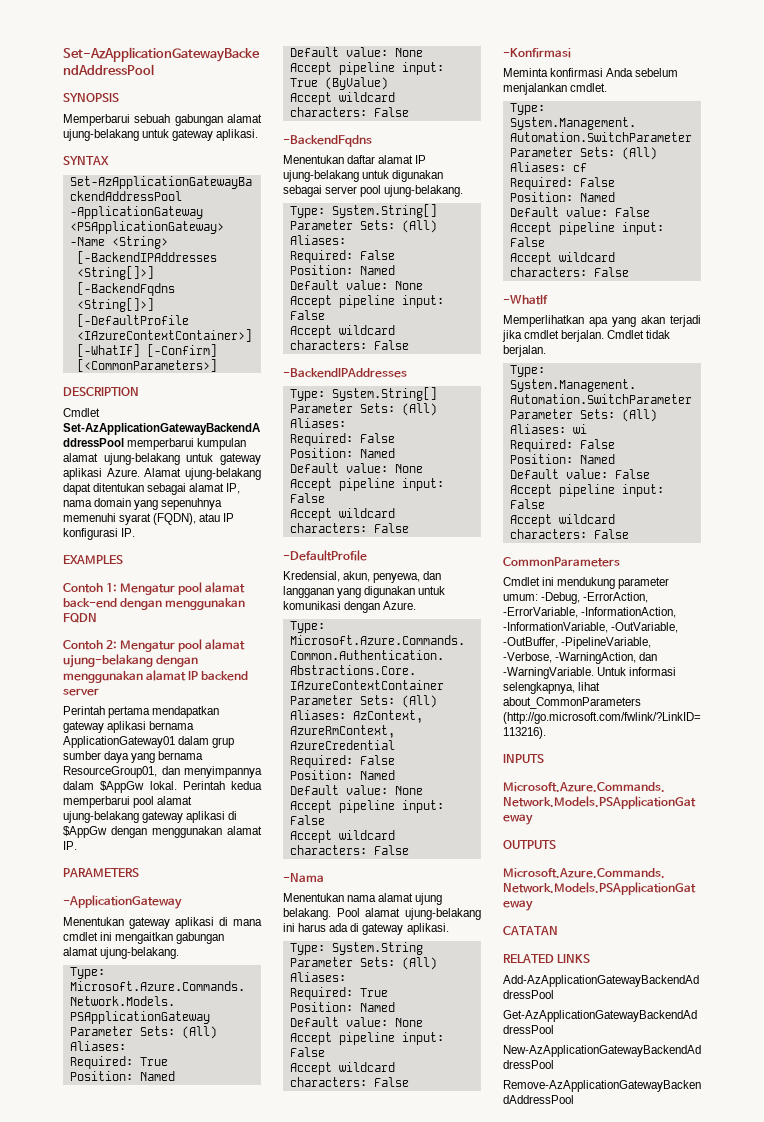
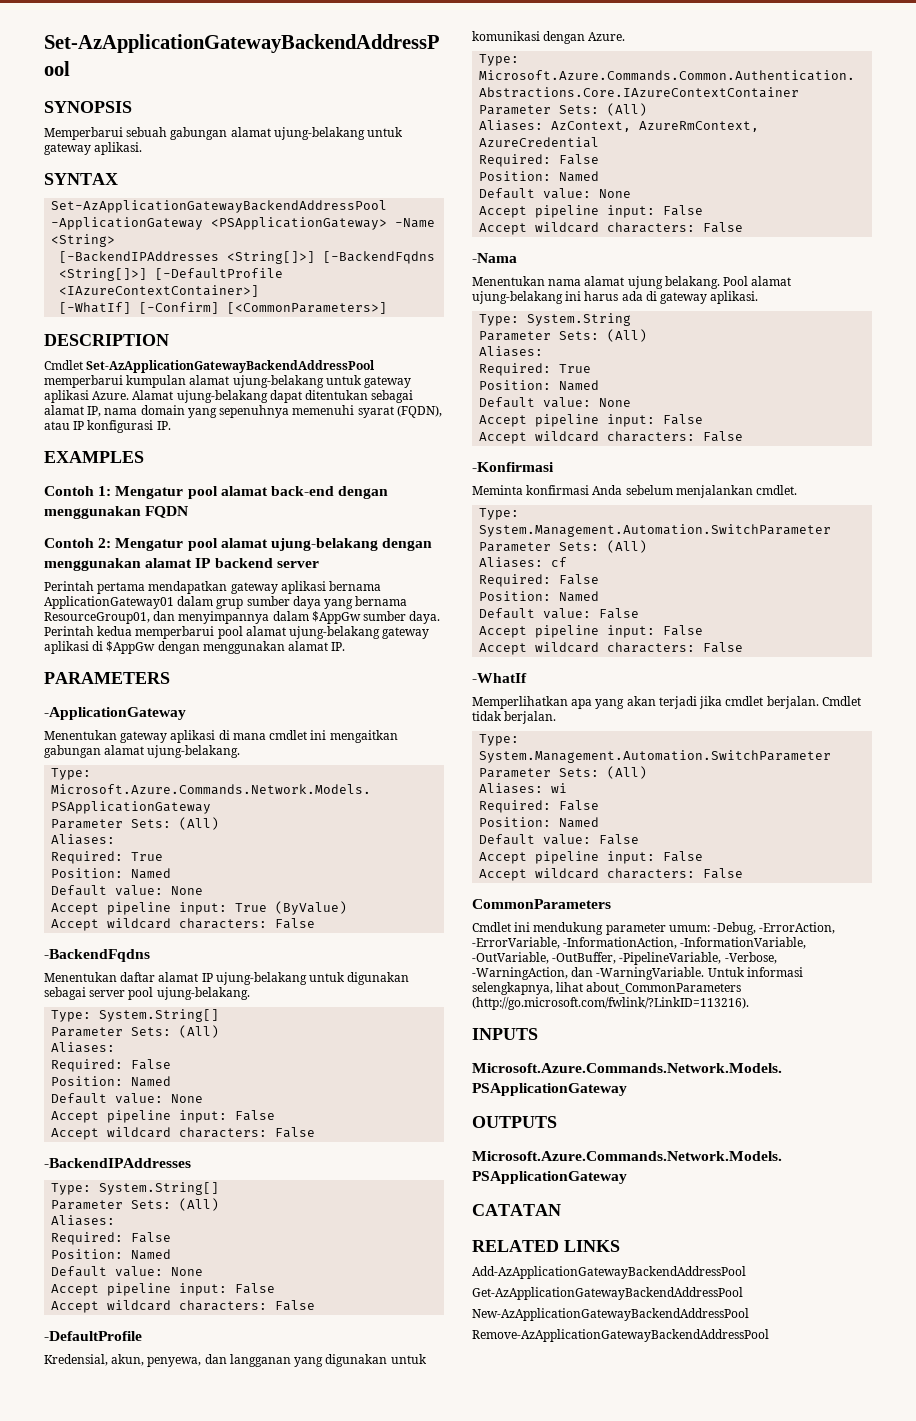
[149,781,177,790] lokal. -> [363,611,441,624] sumber daya.

